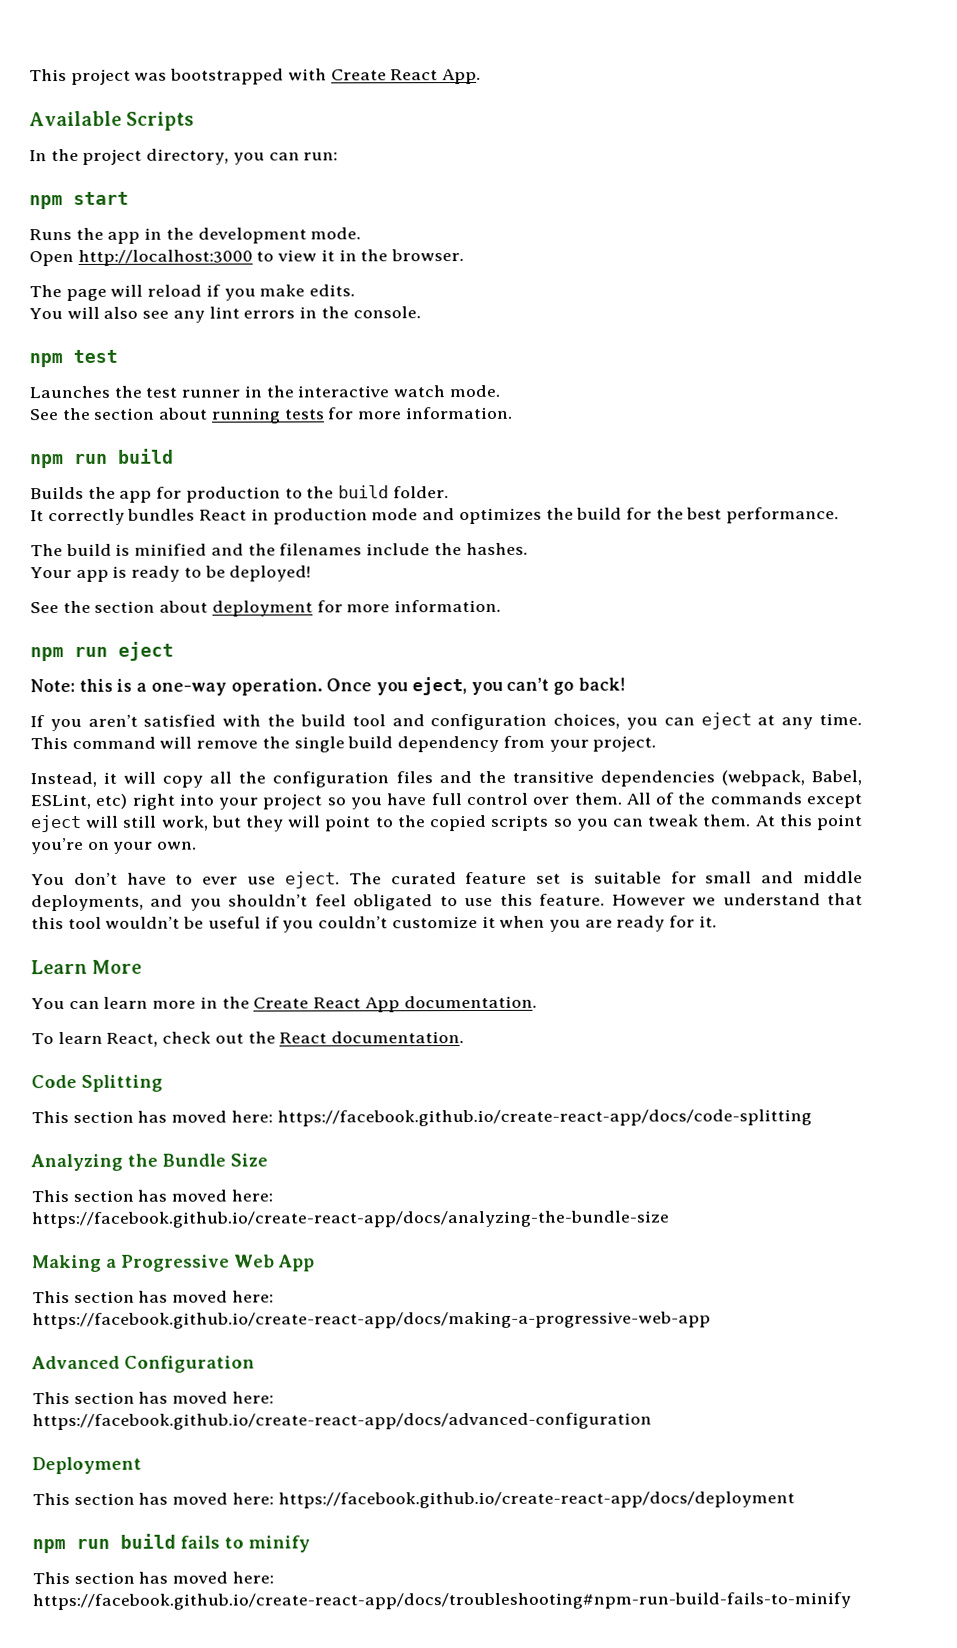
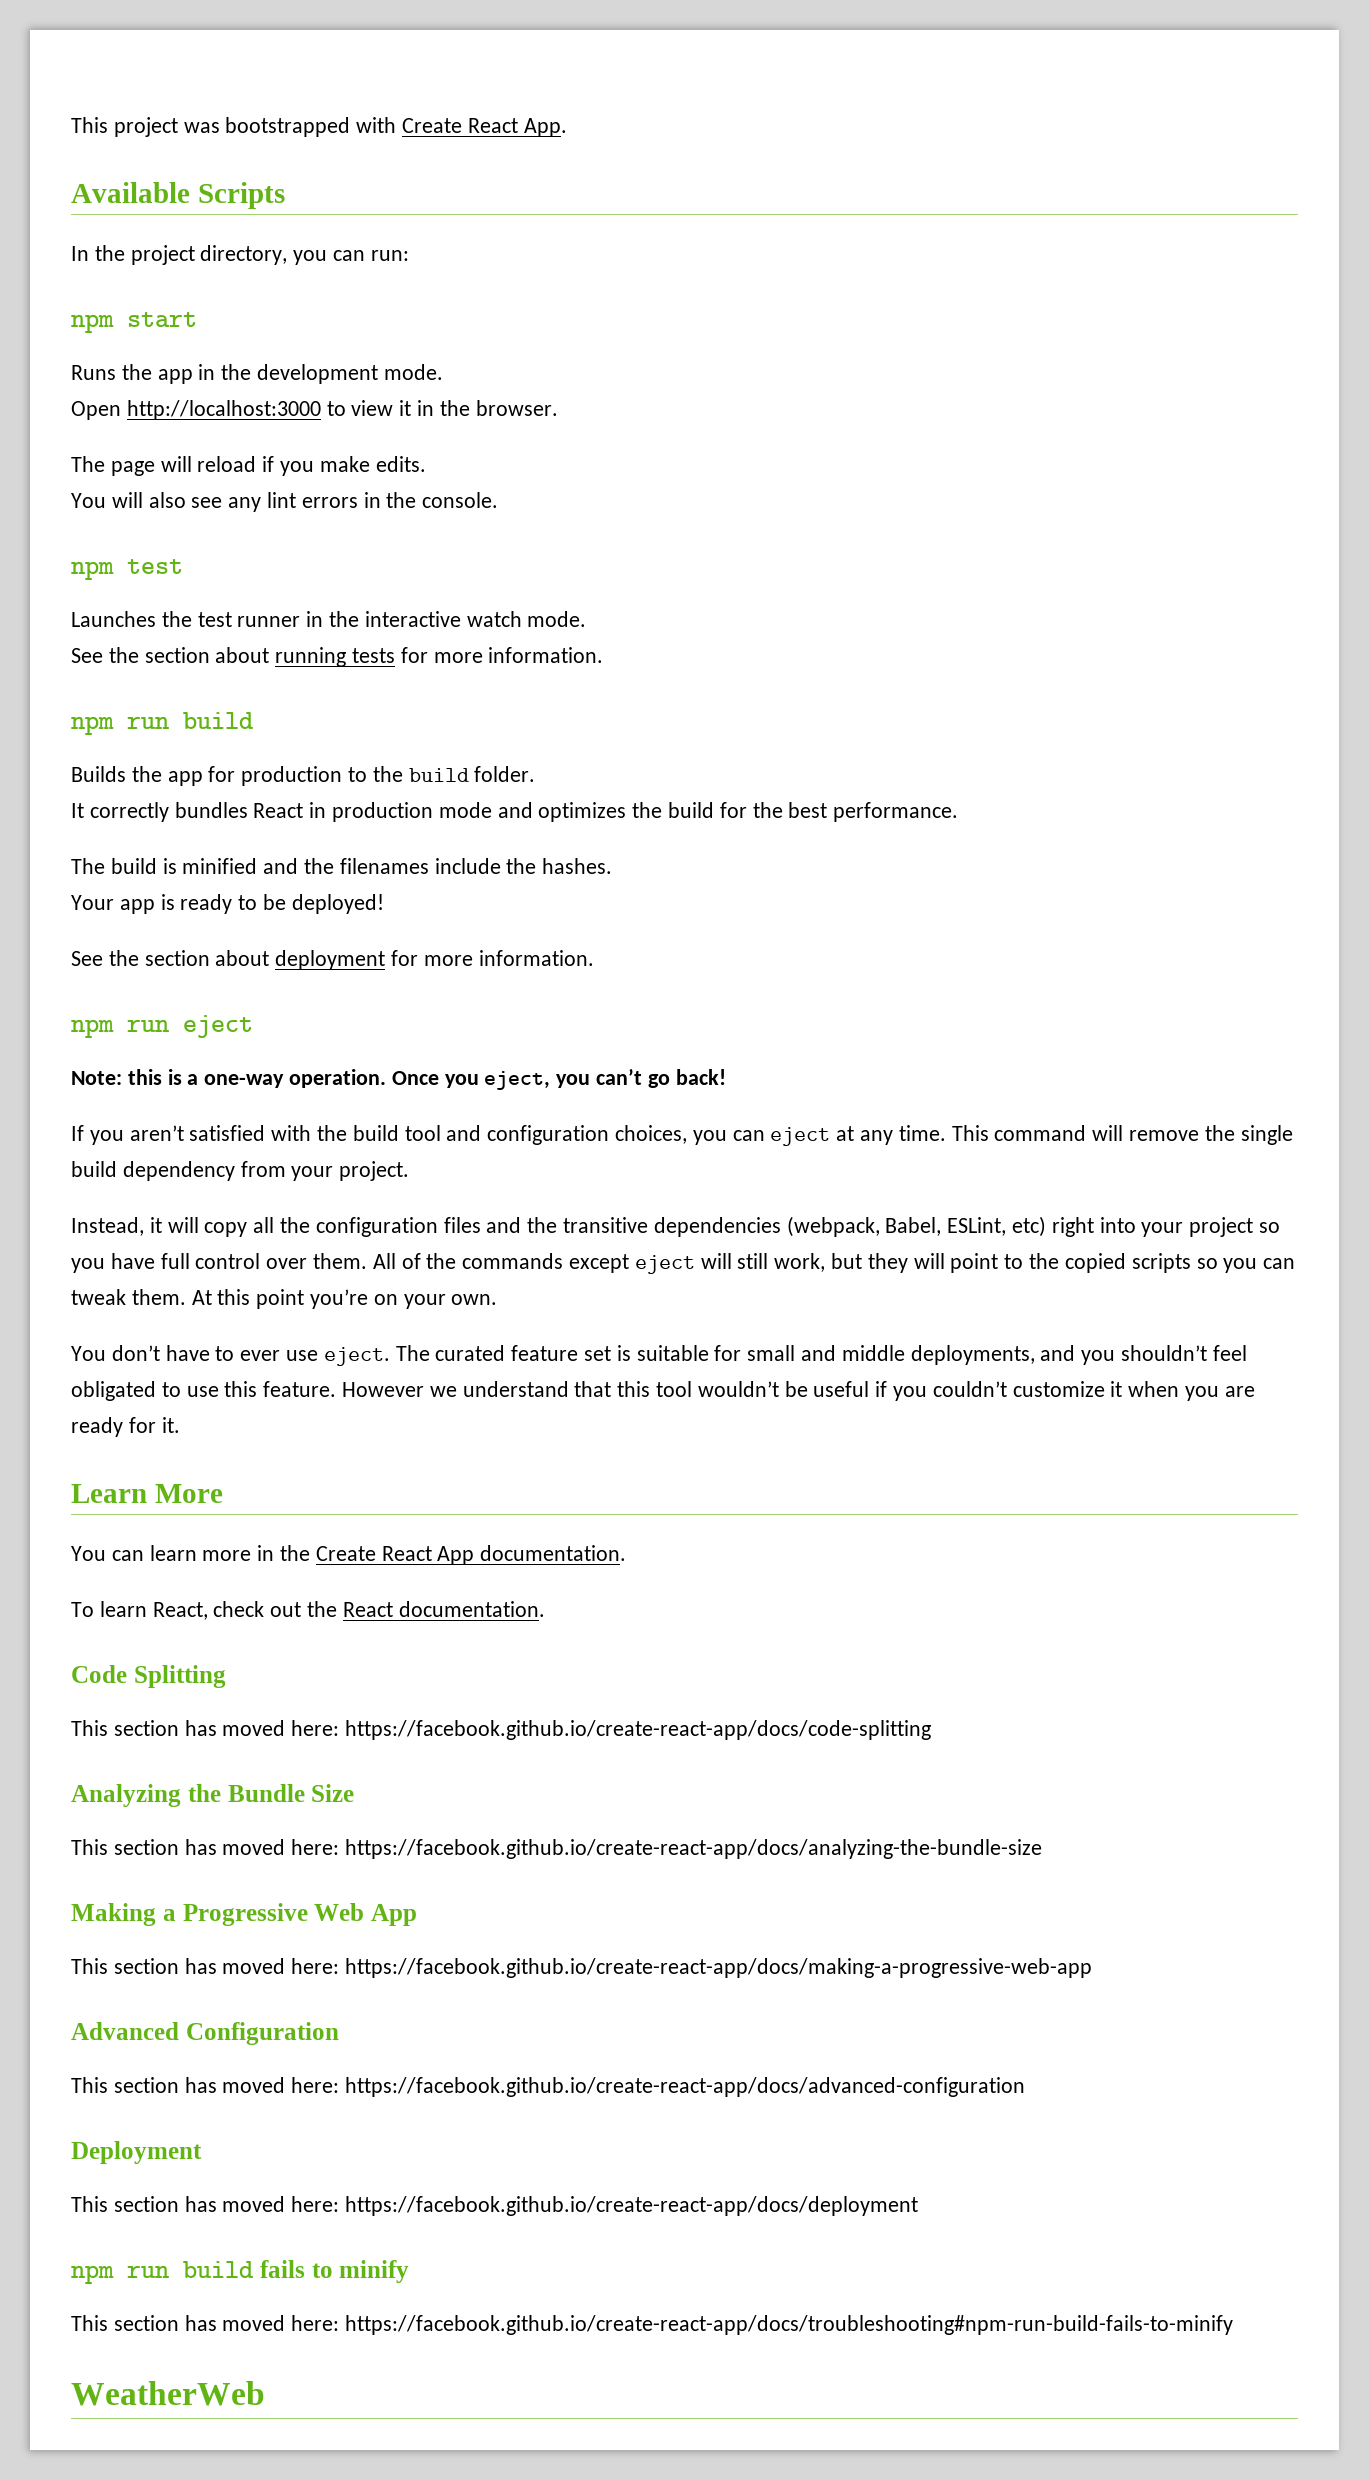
(851, 1601) none -> [71,2381,265,2406] // WeatherWeb

